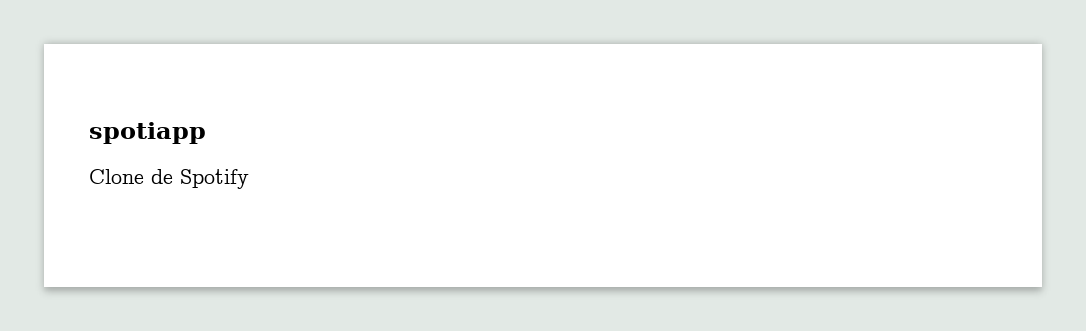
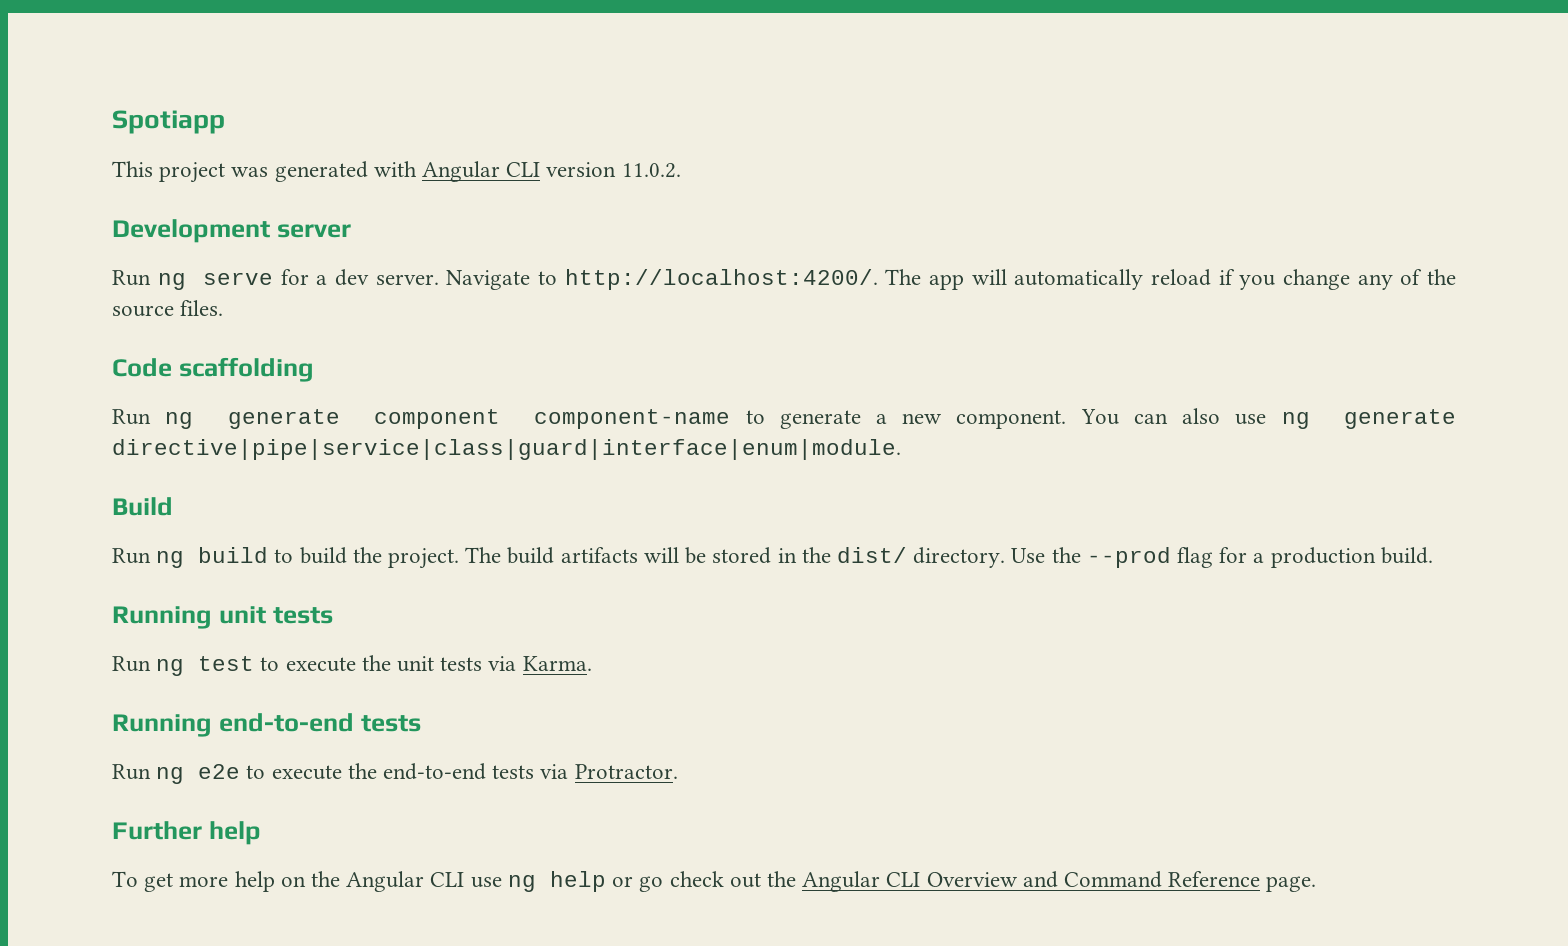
[89,122,206,144] [89,169,249,189] spotiapp // Clone de Spotify -> [112,110,225,134] [112,161,681,183] [112,219,351,243] [112,269,1457,290] [112,300,224,317] [112,357,314,382] [112,408,1456,429] [112,439,901,460] [112,497,173,516] [112,547,1433,569] [112,606,333,629] [112,655,592,676] [112,713,421,737] [112,763,678,784] [112,821,261,845] [112,871,1317,892] Spotiapp // This project was generated with Angular CLI version 11.0.2. // Development server // Run ng serve for a dev server. Navigate to http://localhost:4200/. The app will automatically reload if you change any of the source files. // Code scaffolding // Run ng generate component component-name to generate a new component. You can also use ng generate directive|pipe|service|class|guard|interface|enum|module. // Build // Run ng build to build the project. The build artifacts will be stored in the dist/ directory. Use the --prod flag for a production build. // Running unit tests // Run ng test to execute the unit tests via Karma. // Running end-to-end tests // Run ng e2e to execute the end-to-end tests via Protractor. // Further help // To get more help on the Angular CLI use ng help or go check out the Angular CLI Overview and Command Reference page.

